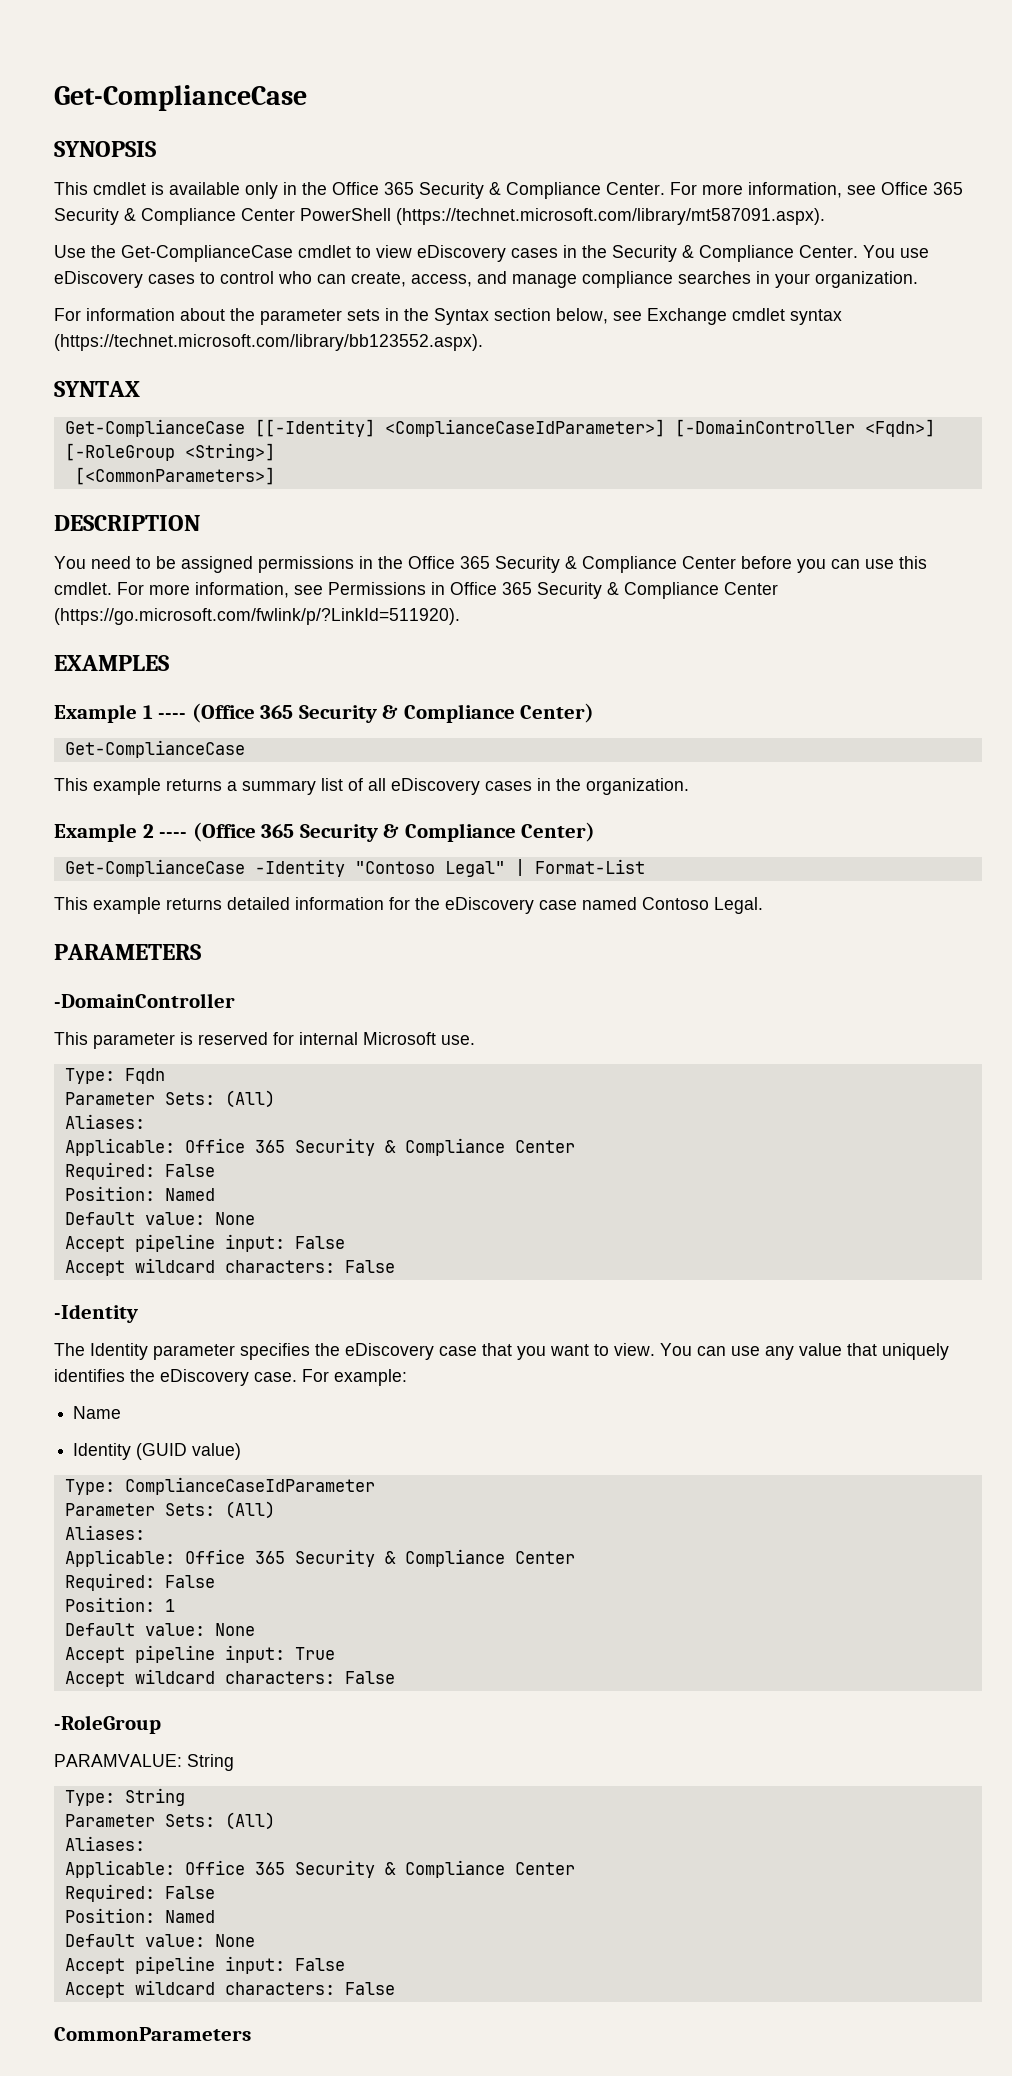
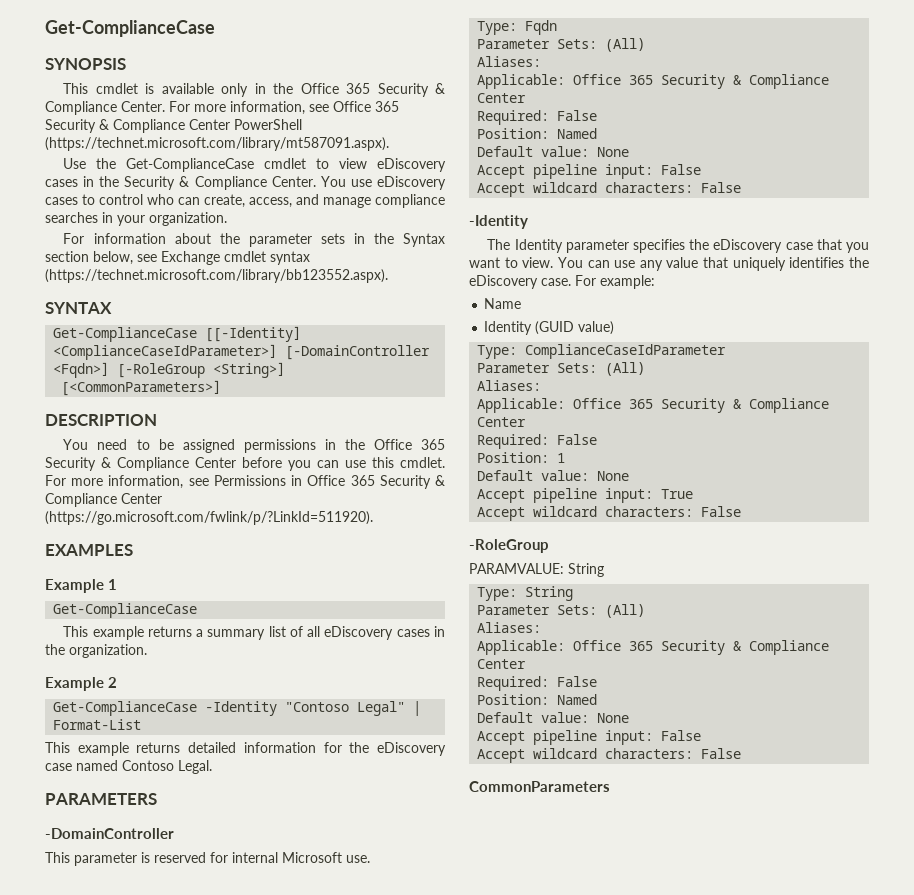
[158,703,595,723] ---- (Office 365 Security & Compliance Center) -> (118, 584) none
[159,822,596,842] ---- (Office 365 Security & Compliance Center) -> (118, 682) none

